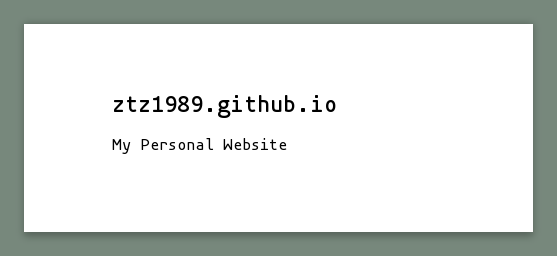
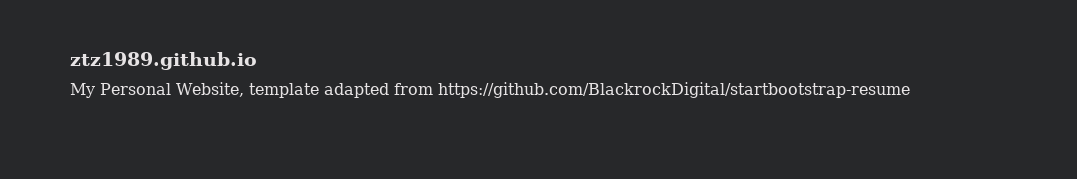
[223,138,287,150] Website -> [176,82,910,98] Website, template adapted from https://github.com/BlackrockDigital/startbootstrap-resume

